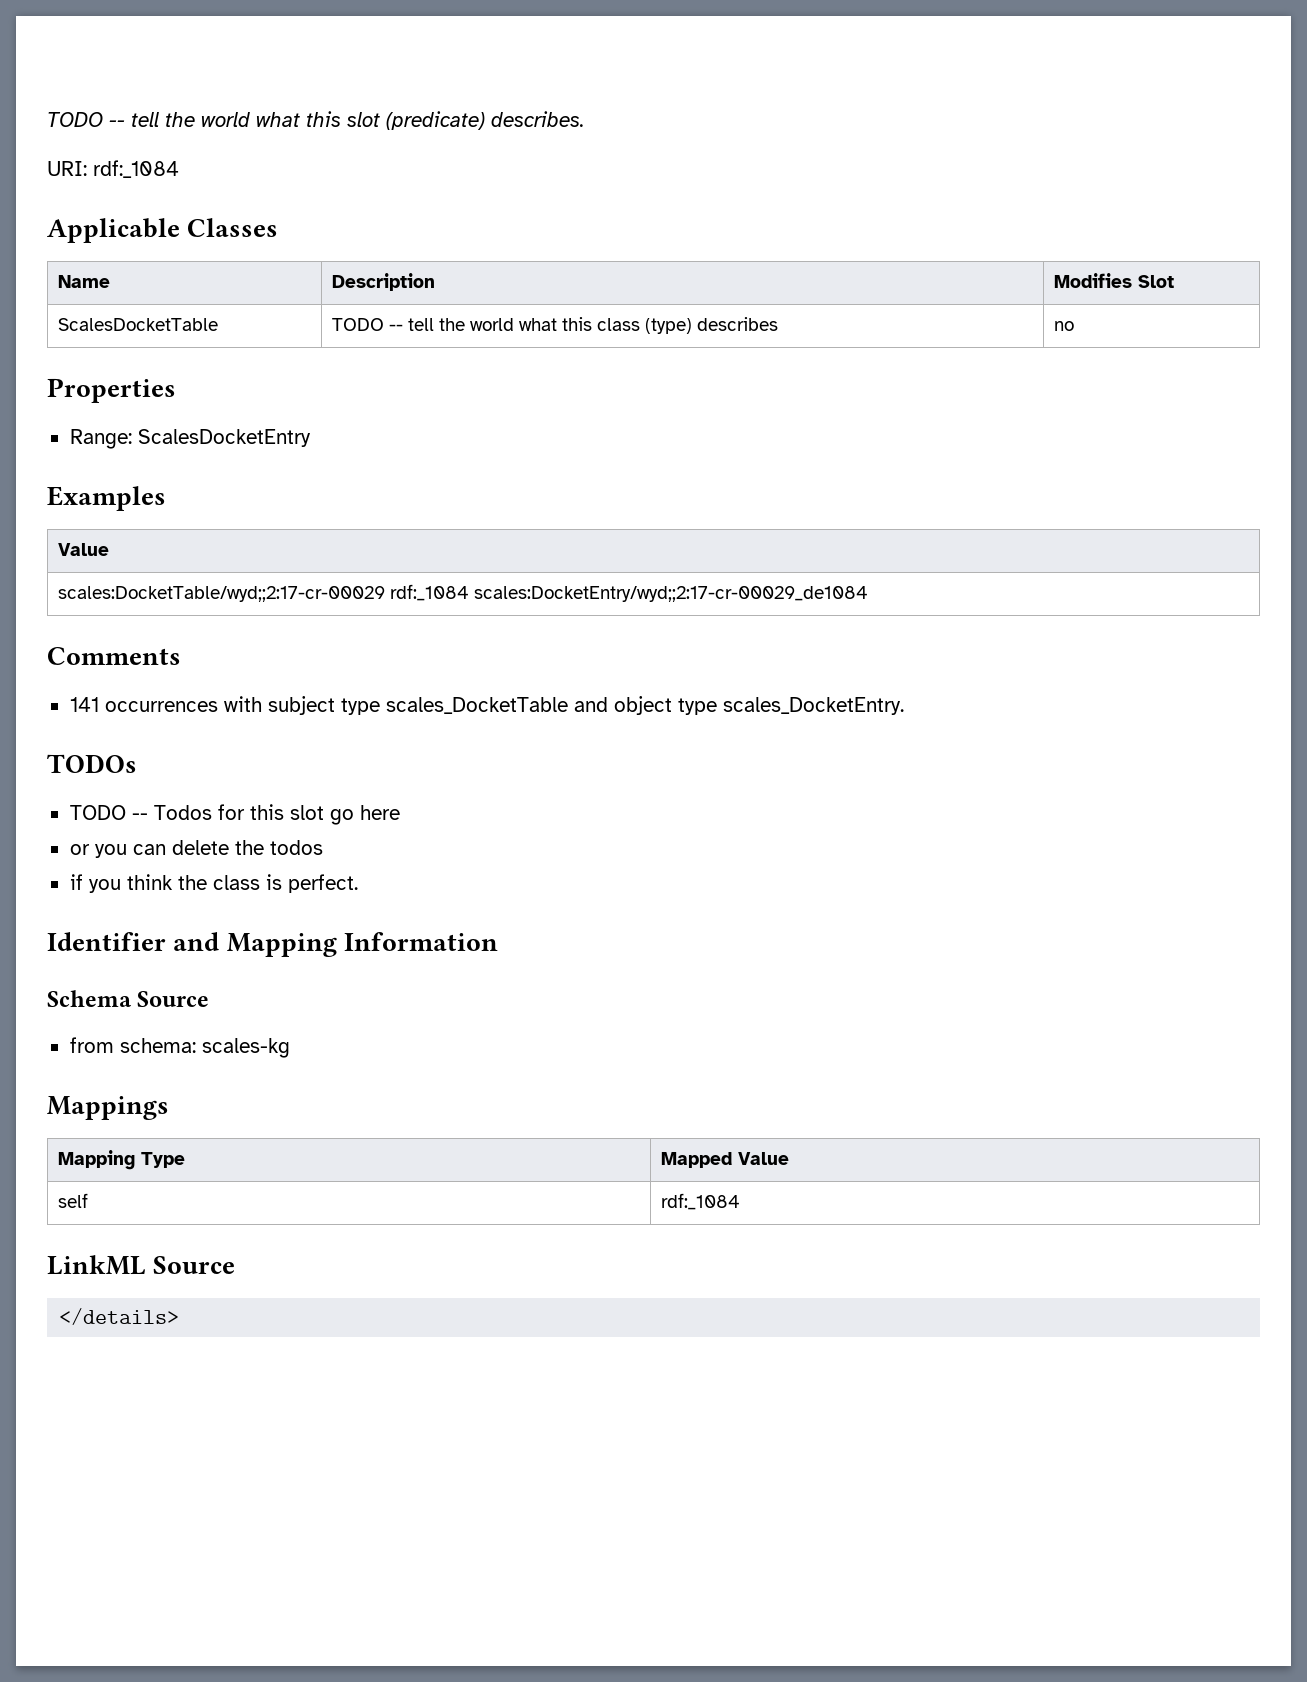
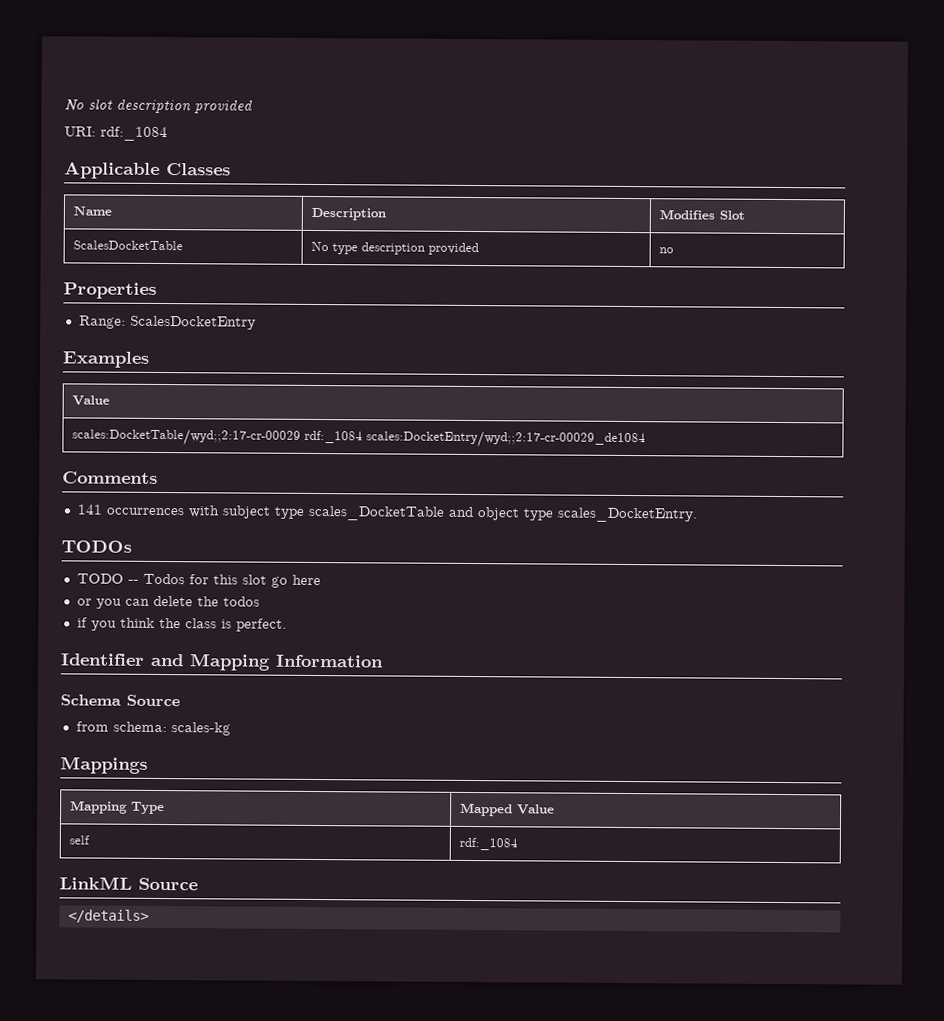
[47,111,584,130] TODO -- tell the world what this slot (predicate) describes. -> [64,98,253,114] No slot description provided
[332,317,779,334] TODO -- tell the world what this class (type) describes -> [311,241,480,256] No type description provided

